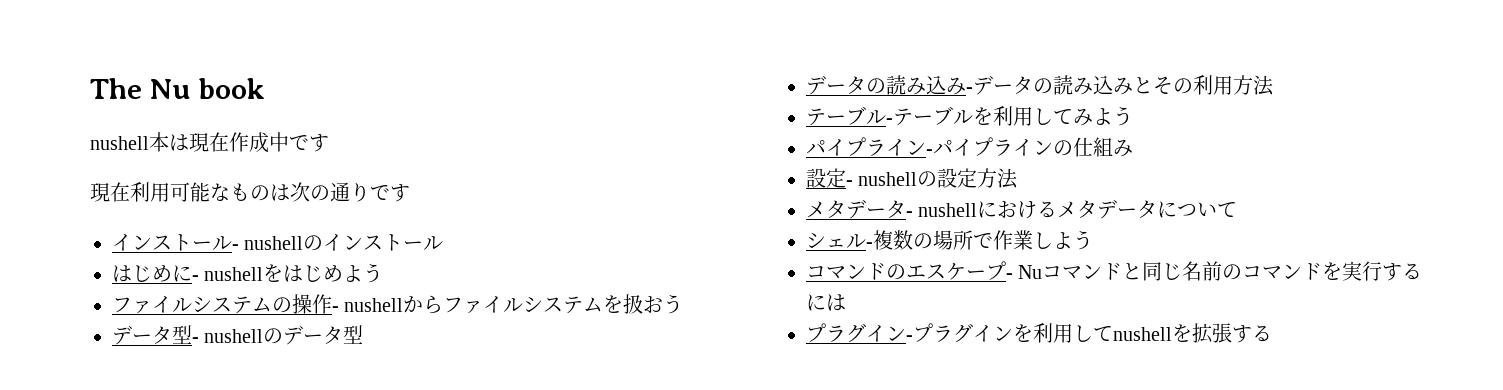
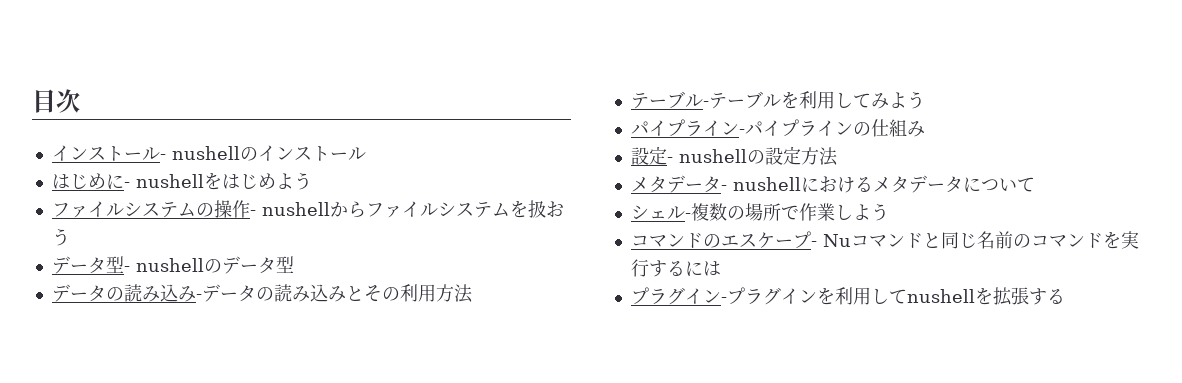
[90,78,265,99] [90,132,329,153] [90,182,410,202] The Nu book // nushell本は現在作成中です // 現在利用可能なものは次の通りです -> [32,89,80,113] 目次

